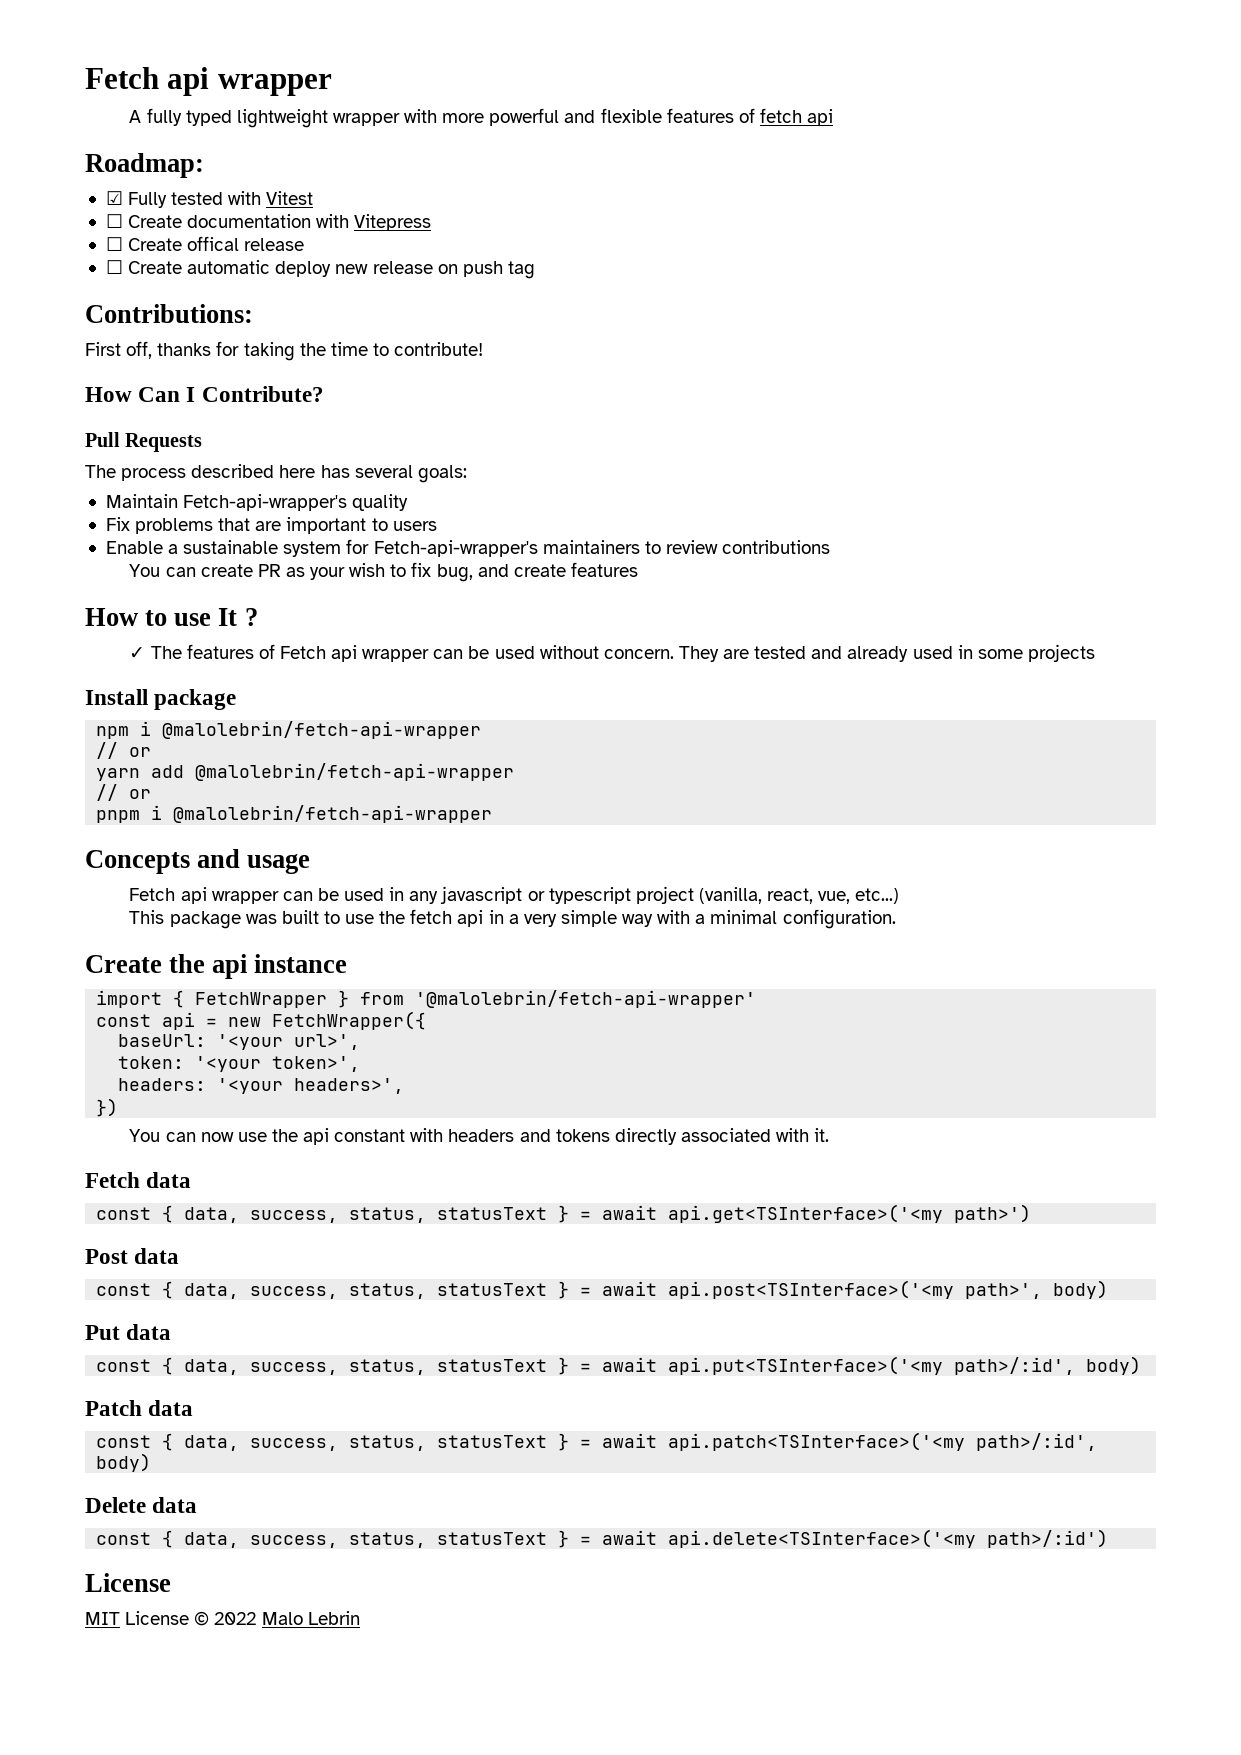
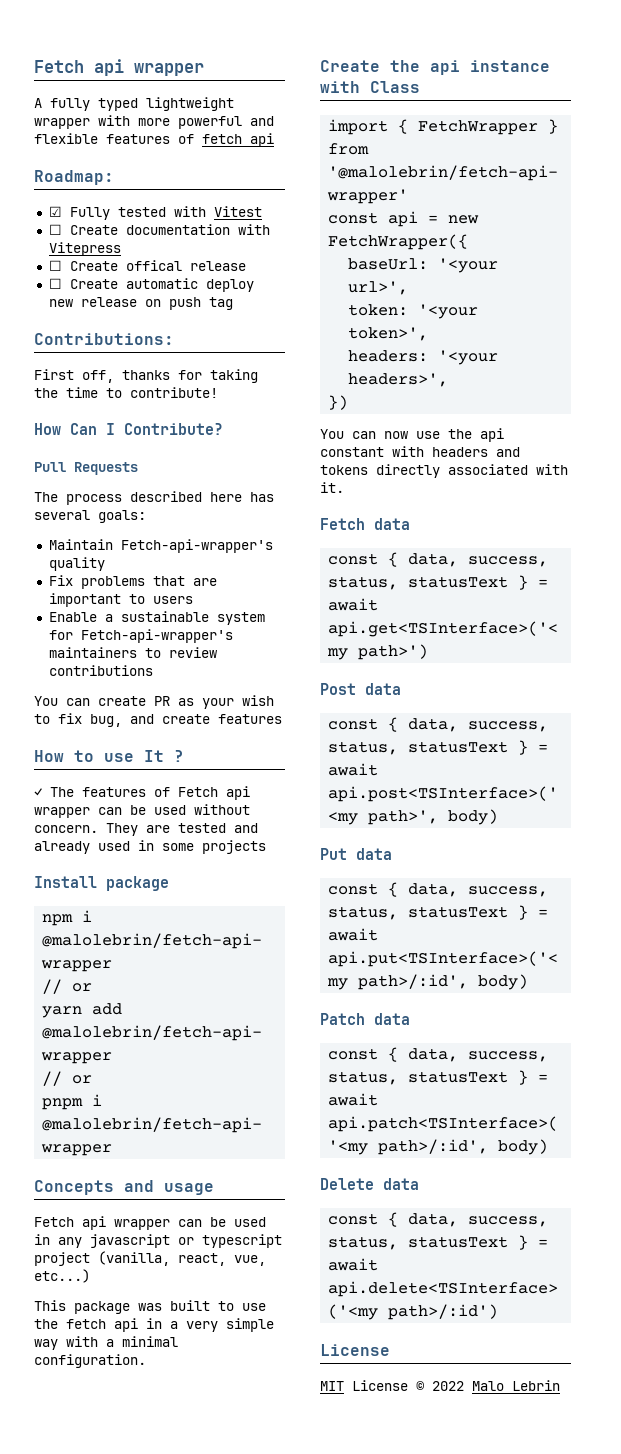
(348, 963) none -> [320,81,420,93] with Class

